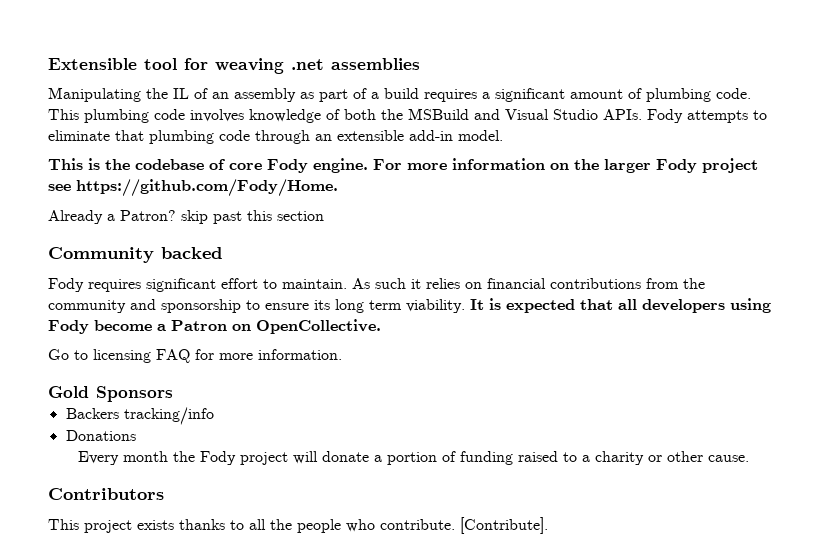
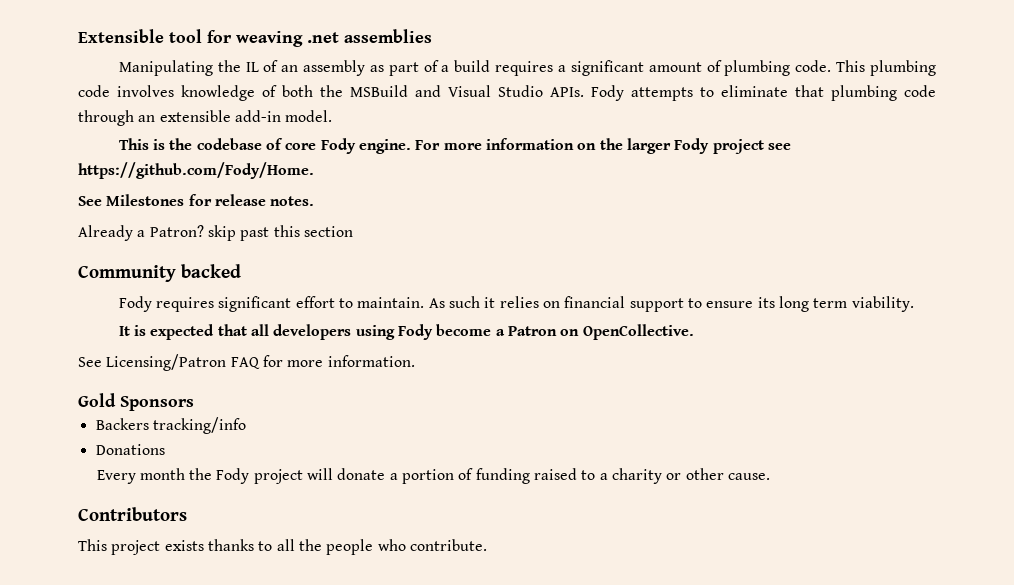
(338, 188) none -> [78,194,315,206] // See Milestones for release notes.
[550,278,705,289] [48,299,241,313] contributions from the community and sponsorship -> [629,298,684,312] support
(465, 306) none -> (914, 304) //
[48,349,151,363] Go to licensing -> [78,354,227,371] See Licensing/Patron
[460,517,548,534] [Contribute]. -> (487, 545) none

